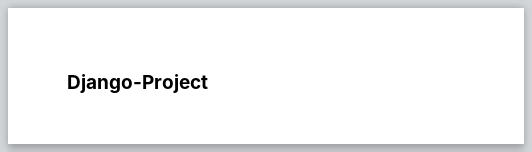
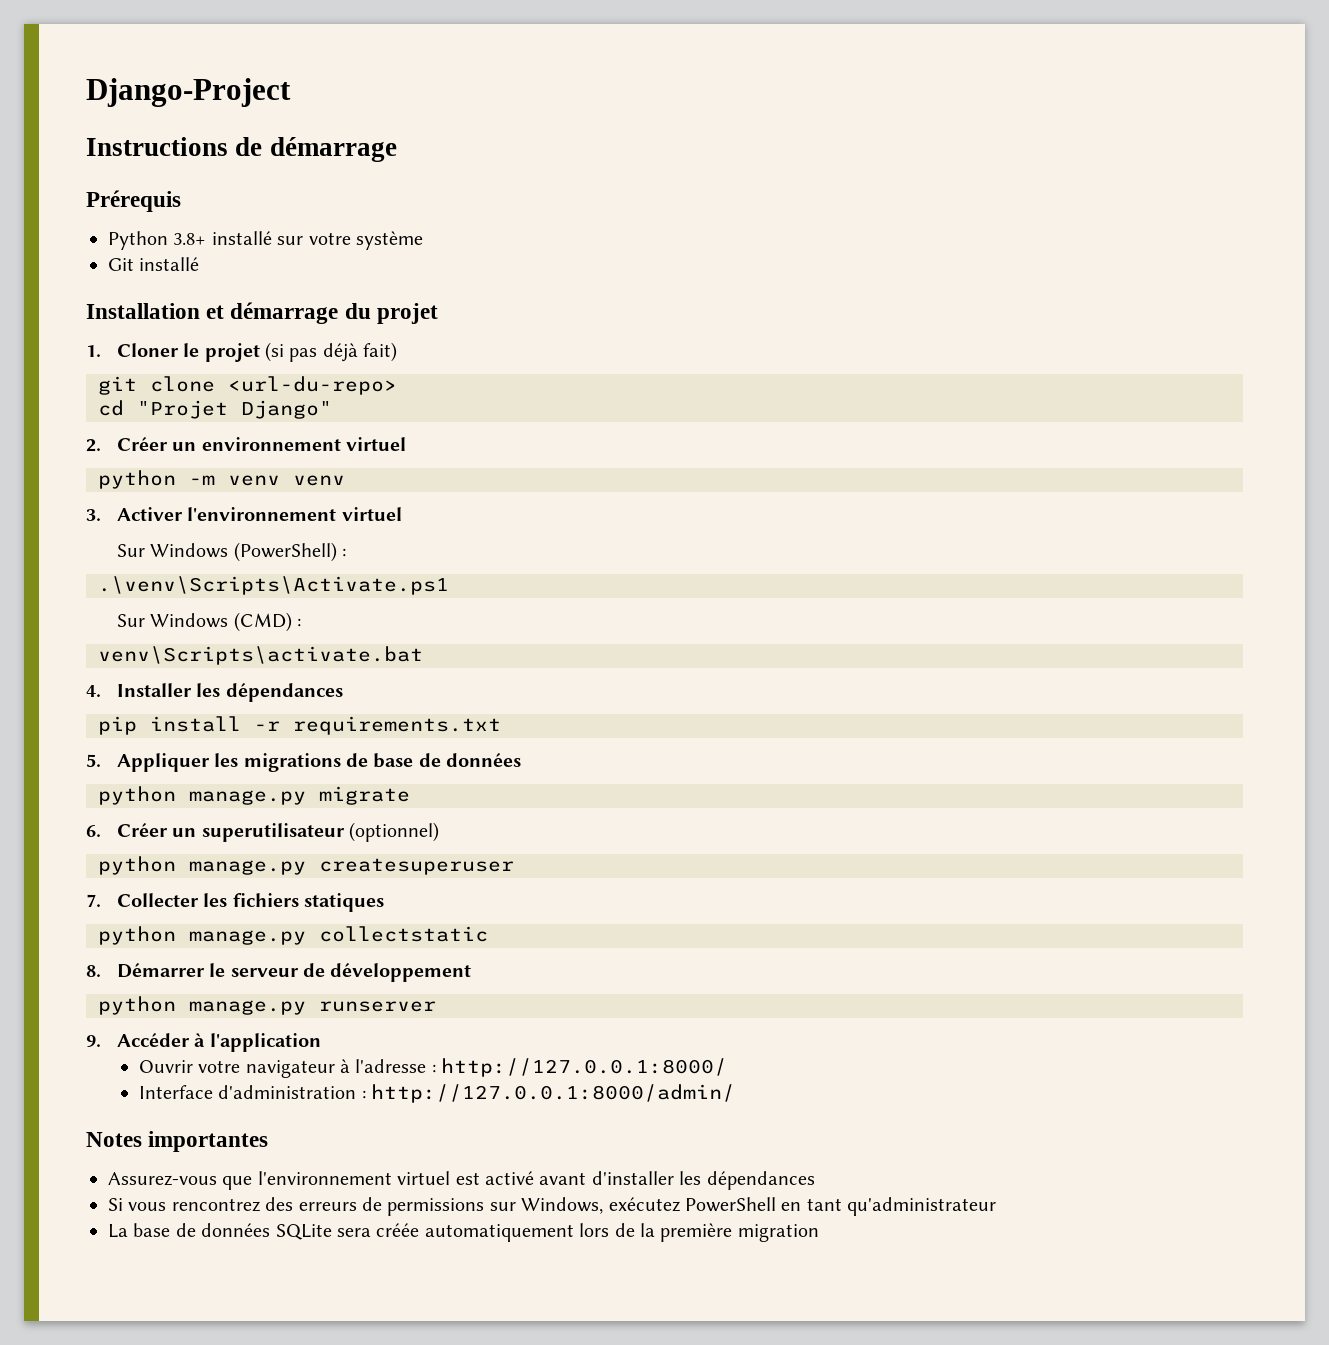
(208, 84) none -> [86,137,397,162] [86,190,181,212] [108,231,423,250] [108,257,200,271] [86,302,438,324] [86,342,398,362] [98,376,397,395] [98,400,332,419] [86,437,407,452] [98,470,345,489] [86,507,402,521] [116,542,347,562] [98,576,449,595] [116,612,302,632] [98,646,423,665] [86,683,343,702] [98,716,501,735] [86,753,522,772] [98,786,410,805] [86,822,440,842] [98,856,514,875] [86,893,385,912] [98,926,488,945] [86,963,472,982] [98,996,436,1015] [86,1033,321,1052] [138,1058,728,1078] [138,1084,736,1103] [86,1131,269,1152] [108,1171,815,1190] [108,1197,997,1216] [108,1223,819,1242] // Instructions de démarrage // Prérequis // Python 3.8+ installé sur votre système // Git installé // Installation et démarrage du projet // 1. Cloner le projet (si pas déjà fait) // git clone <url-du-repo> // cd "Projet Django" // 2. Créer un environnement virtuel // python -m venv venv // 3. Activer l'environnement virtuel // Sur Windows (PowerShell) : // .\venv\Scripts\Activate.ps1 // Sur Windows (CMD) : // venv\Scripts\activate.bat // 4. Installer les dépendances // pip install -r requirements.txt // 5. Appliquer les migrations de base de données // python manage.py migrate // 6. Créer un superutilisateur (optionnel) // python manage.py createsuperuser // 7. Collecter les fichiers statiques // python manage.py collectstatic // 8. Démarrer le serveur de développement // python manage.py runserver // 9. Accéder à l'application // Ouvrir votre navigateur à l'adresse : http://127.0.0.1:8000/ // Interface d'administration : http://127.0.0.1:8000/admin/ // Notes importantes // Assurez-vous que l'environnement virtuel est activé avant d'installer les dépendances // Si vous rencontrez des erreurs de permissions sur Windows, exécutez PowerShell en tant qu'administrateur // La base de données SQLite sera créée automatiquement lors de la première migration

